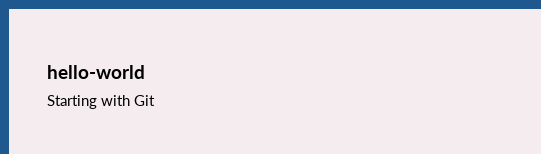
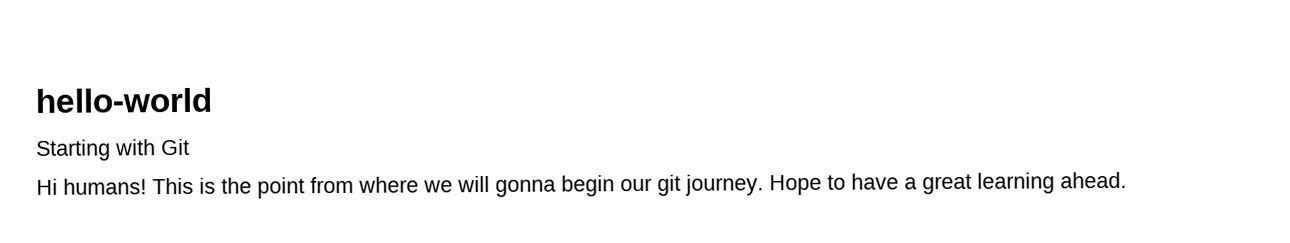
(155, 100) none -> [36,171,1127,199] // Hi humans! This is the point from where we will gonna begin our git journey. Hope to have a great learning ahead.

